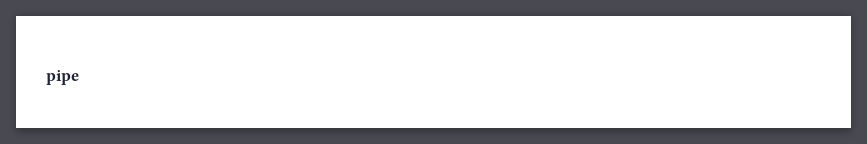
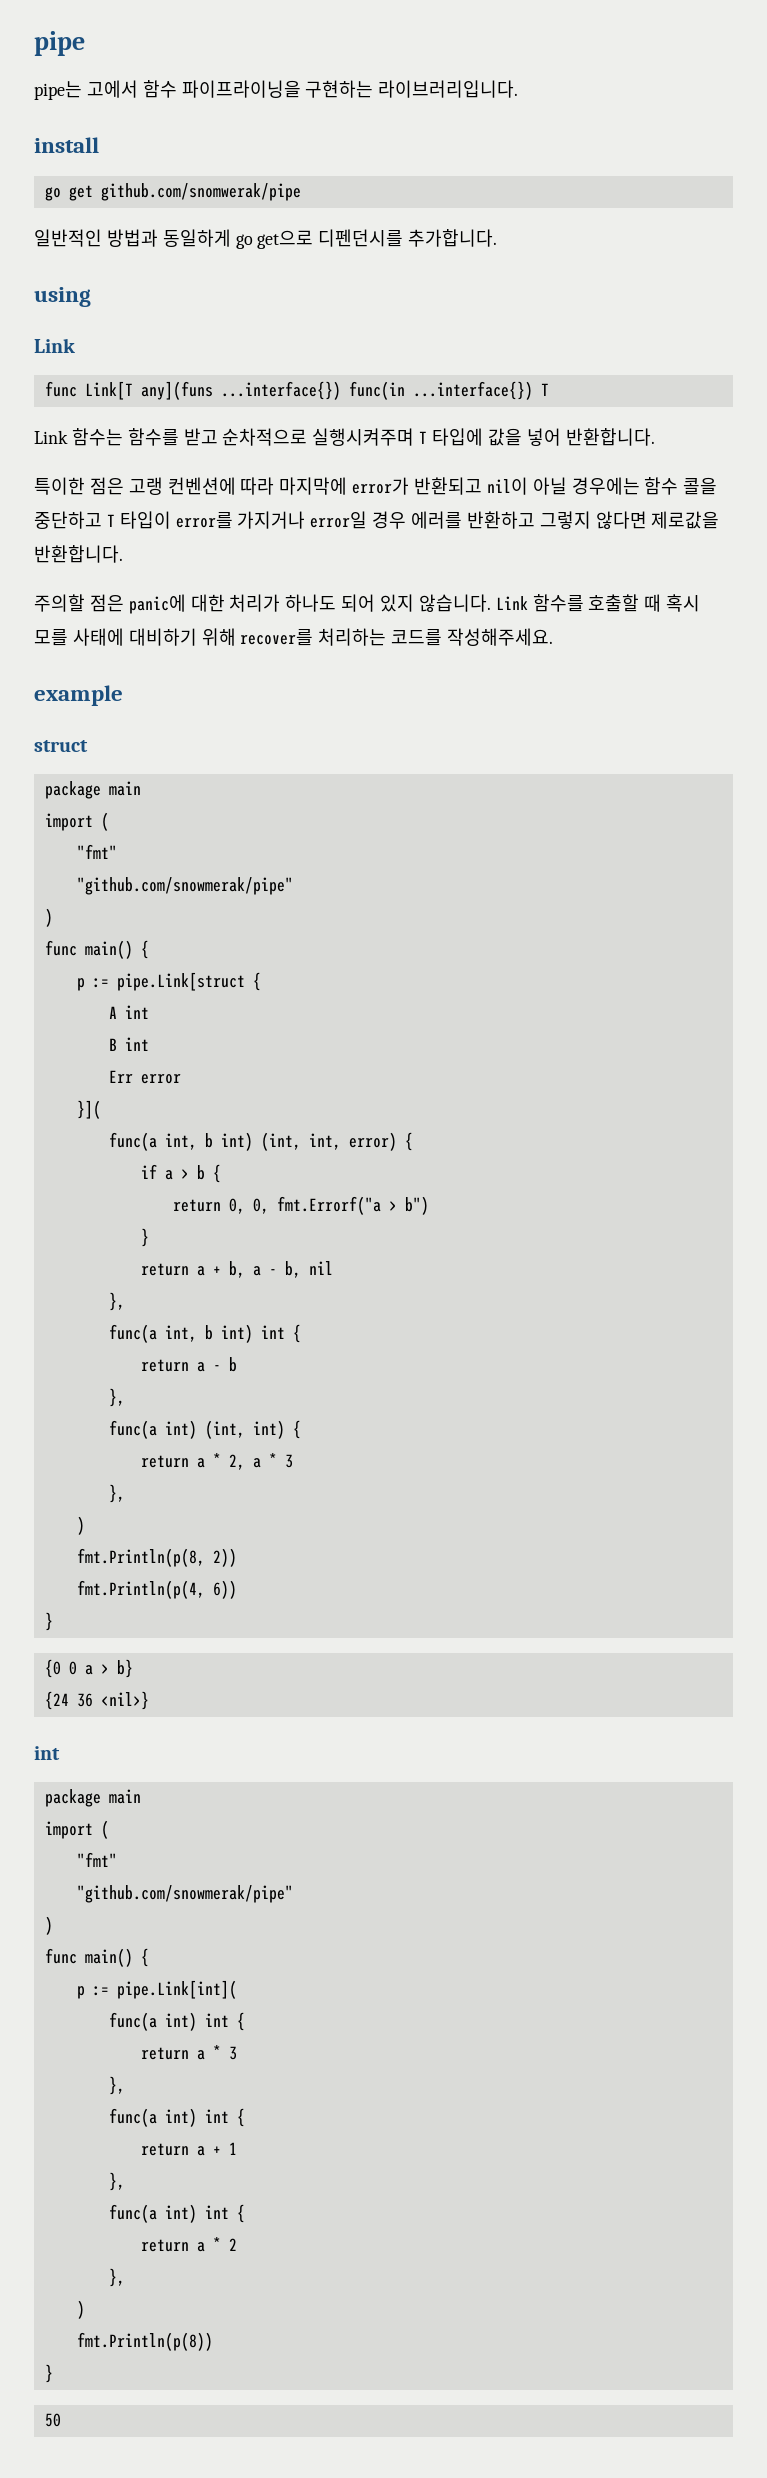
(79, 77) none -> [34,80,519,100] [34,137,99,153] [44,183,301,201] [34,229,498,249] [34,287,91,307] [34,338,75,353] [44,381,549,400] [34,428,655,446] [34,477,718,495] [34,511,720,529] [34,545,123,563] [34,594,701,614] [34,628,554,646] [34,685,123,706] [34,740,88,752] [44,781,141,799] [44,812,109,831] [76,844,117,859] [76,877,293,895] [44,908,53,927] [44,940,149,959] [76,972,261,991] [108,1005,149,1019] [108,1037,149,1051] [108,1070,181,1084] [76,1100,101,1119] [108,1132,413,1151] [140,1164,221,1183] [172,1196,429,1215] [140,1228,149,1247] [140,1261,333,1278] [108,1292,125,1311] [108,1324,301,1343] [140,1357,237,1372] [108,1388,125,1407] [108,1420,301,1439] [140,1453,293,1470] [108,1484,125,1503] [76,1516,85,1535] [76,1548,237,1567] [76,1580,237,1599] [44,1612,53,1631] [44,1659,133,1678] [44,1691,149,1710] [34,1746,60,1760] [44,1789,141,1807] [44,1820,109,1839] [76,1852,117,1867] [76,1885,293,1903] [44,1916,53,1935] [44,1948,149,1967] [76,1980,237,1999] [108,2012,245,2031] [140,2045,237,2060] [108,2076,125,2095] [108,2108,245,2127] [140,2142,237,2156] [108,2172,125,2191] [108,2204,245,2223] [140,2237,237,2252] [108,2268,125,2287] [76,2300,85,2319] [76,2332,213,2351] [44,2364,53,2383] [44,2413,61,2427] // pipe는 고에서 함수 파이프라이닝을 구현하는 라이브러리입니다. // install // go get github.com/snomwerak/pipe // 일반적인 방법과 동일하게 go get으로 디펜던시를 추가합니다. // using // Link // func Link[T any](funs ...interface{}) func(in ...interface{}) T // Link 함수는 함수를 받고 순차적으로 실행시켜주며 T 타입에 값을 넣어 반환합니다. // 특이한 점은 고랭 컨벤션에 따라 마지막에 error가 반환되고 nil이 아닐 경우에는 함수 콜을 중단하고 T 타입이 error를 가지거나 error일 경우 에러를 반환하고 그렇지 않다면 제로값을 반환합니다. // 주의할 점은 panic에 대한 처리가 하나도 되어 있지 않습니다. Link 함수를 호출할 때 혹시 모를 사태에 대비하기 위해 recover를 처리하는 코드를 작성해주세요. // example // struct // package main // import ( // "fmt" // "github.com/snowmerak/pipe" // ) // func main() { // p := pipe.Link[struct { // A int // B int // Err error // }]( // func(a int, b int) (int, int, error) { // if a > b { // return 0, 0, fmt.Errorf("a > b") // } // return a + b, a - b, nil // }, // func(a int, b int) int { // return a - b // }, // func(a int) (int, int) { // return a * 2, a * 3 // }, // ) // fmt.Println(p(8, 2)) // fmt.Println(p(4, 6)) // } // {0 0 a > b} // {24 36 <nil>} // int // package main // import ( // "fmt" // "github.com/snowmerak/pipe" // ) // func main() { // p := pipe.Link[int]( // func(a int) int { // return a * 3 // }, // func(a int) int { // return a + 1 // }, // func(a int) int { // return a * 2 // }, // ) // fmt.Println(p(8)) // } // 50

